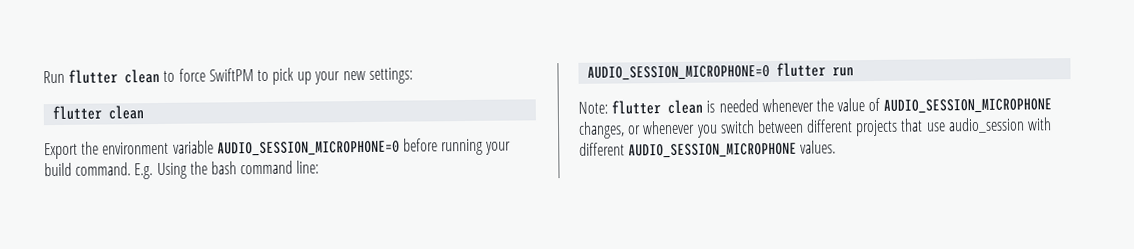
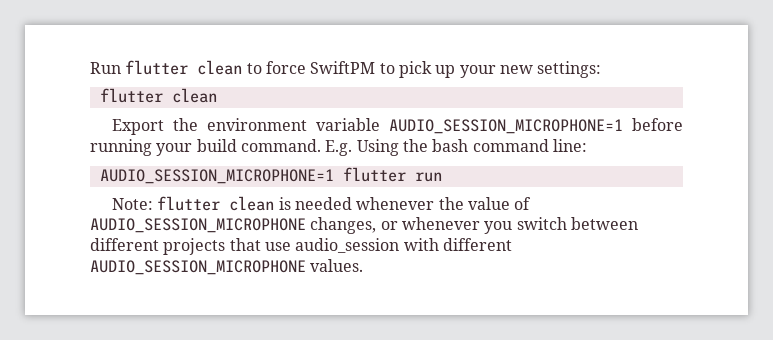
[216,140,400,157] AUDIO_SESSION_MICROPHONE=0 -> [389,119,624,134] AUDIO_SESSION_MICROPHONE=1
[587,65,771,81] AUDIO_SESSION_MICROPHONE=0 -> [99,169,334,184] AUDIO_SESSION_MICROPHONE=1

